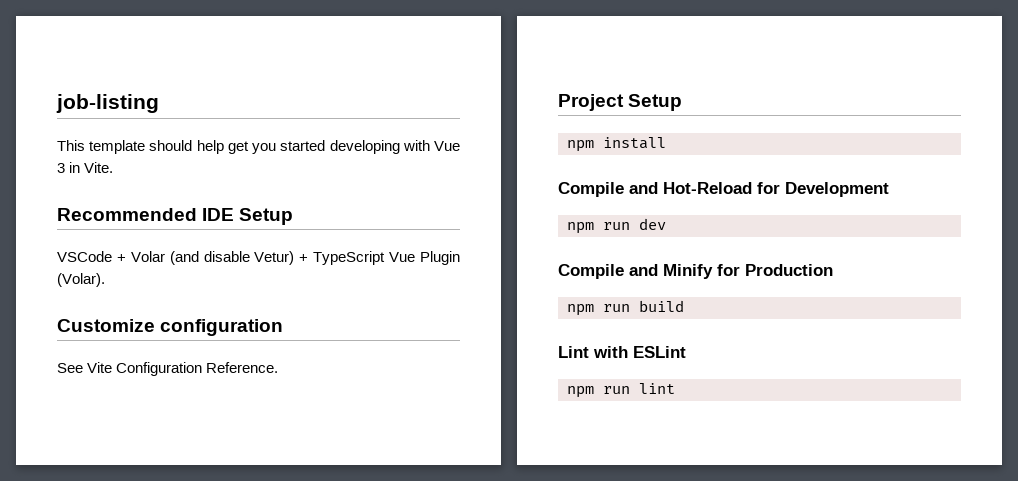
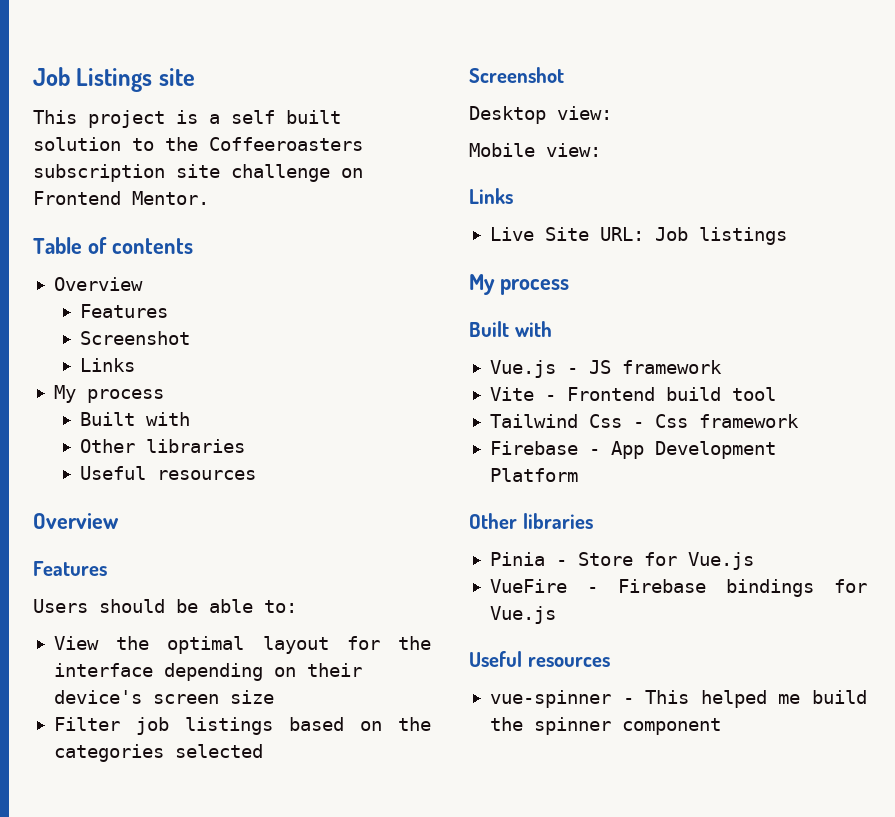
[56,94,159,113] [57,140,461,154] [57,162,114,173] [57,208,294,225] [57,251,461,265] [57,273,105,287] [57,319,284,336] [57,362,279,376] [558,94,683,111] [567,137,666,152] [558,182,889,197] [567,218,666,234] [558,264,833,279] [567,300,684,316] [558,346,686,358] [567,383,675,398] job-listing // This template should help get you started developing with Vue 3 in Vite. // Recommended IDE Setup // VSCode + Volar (and disable Vetur) + TypeScript Vue Plugin (Volar). // Customize configuration // See Vite Configuration Reference. // Project Setup // npm install // Compile and Hot-Reload for Development // npm run dev // Compile and Minify for Production // npm run build // Lint with ESLint // npm run lint -> [33,67,195,92] [33,110,341,128] [33,137,363,151] [33,164,363,182] [33,191,209,205] [33,237,193,254] [53,277,143,291] [79,304,168,318] [79,331,190,345] [79,358,135,372] [53,385,164,403] [79,412,190,426] [79,439,245,453] [79,466,256,480] [33,513,119,529] [33,561,107,576] [33,599,297,613] [53,636,432,654] [53,663,362,681] [53,690,274,704] [53,717,431,735] [53,744,263,762] [469,67,564,83] [469,106,612,124] [469,143,601,157] [469,188,513,204] [489,227,787,245] [469,274,569,295] [469,321,552,337] [489,360,722,378] [489,387,776,401] [489,414,799,428] [489,441,776,459] [489,468,578,482] [469,513,593,529] [489,552,754,570] [489,579,867,597] [489,606,556,624] [469,651,610,667] [489,690,867,708] [489,717,721,735] Job Listings site // This project is a self built solution to the Coffeeroasters subscription site challenge on Frontend Mentor. // Table of contents // Overview // Features // Screenshot // Links // My process // Built with // Other libraries // Useful resources // Overview // Features // Users should be able to: // View the optimal layout for the interface depending on their device's screen size // Filter job listings based on the categories selected // Screenshot // Desktop view: // Mobile view: // Links // Live Site URL: Job listings // My process // Built with // Vue.js - JS framework // Vite - Frontend build tool // Tailwind Css - Css framework // Firebase - App Development Platform // Other libraries // Pinia - Store for Vue.js // VueFire - Firebase bindings for Vue.js // Useful resources // vue-spinner - This helped me build the spinner component

